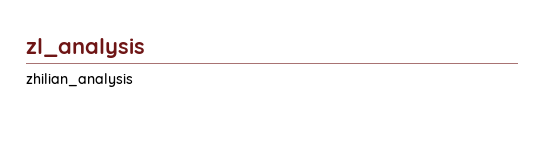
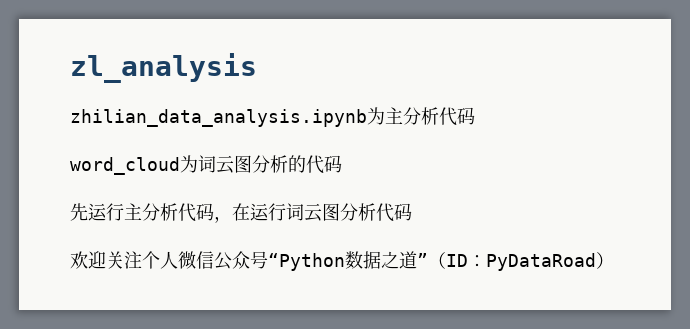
[26,73,133,87] zhilian_analysis -> [70,107,475,127] [70,155,342,175] [70,203,412,223] [70,251,614,271] zhilian_data_analysis.ipynb为主分析代码 // word_cloud为词云图分析的代码 // 先运行主分析代码，在运行词云图分析代码 // 欢迎关注个人微信公众号“Python数据之道”（ID：PyDataRoad）

